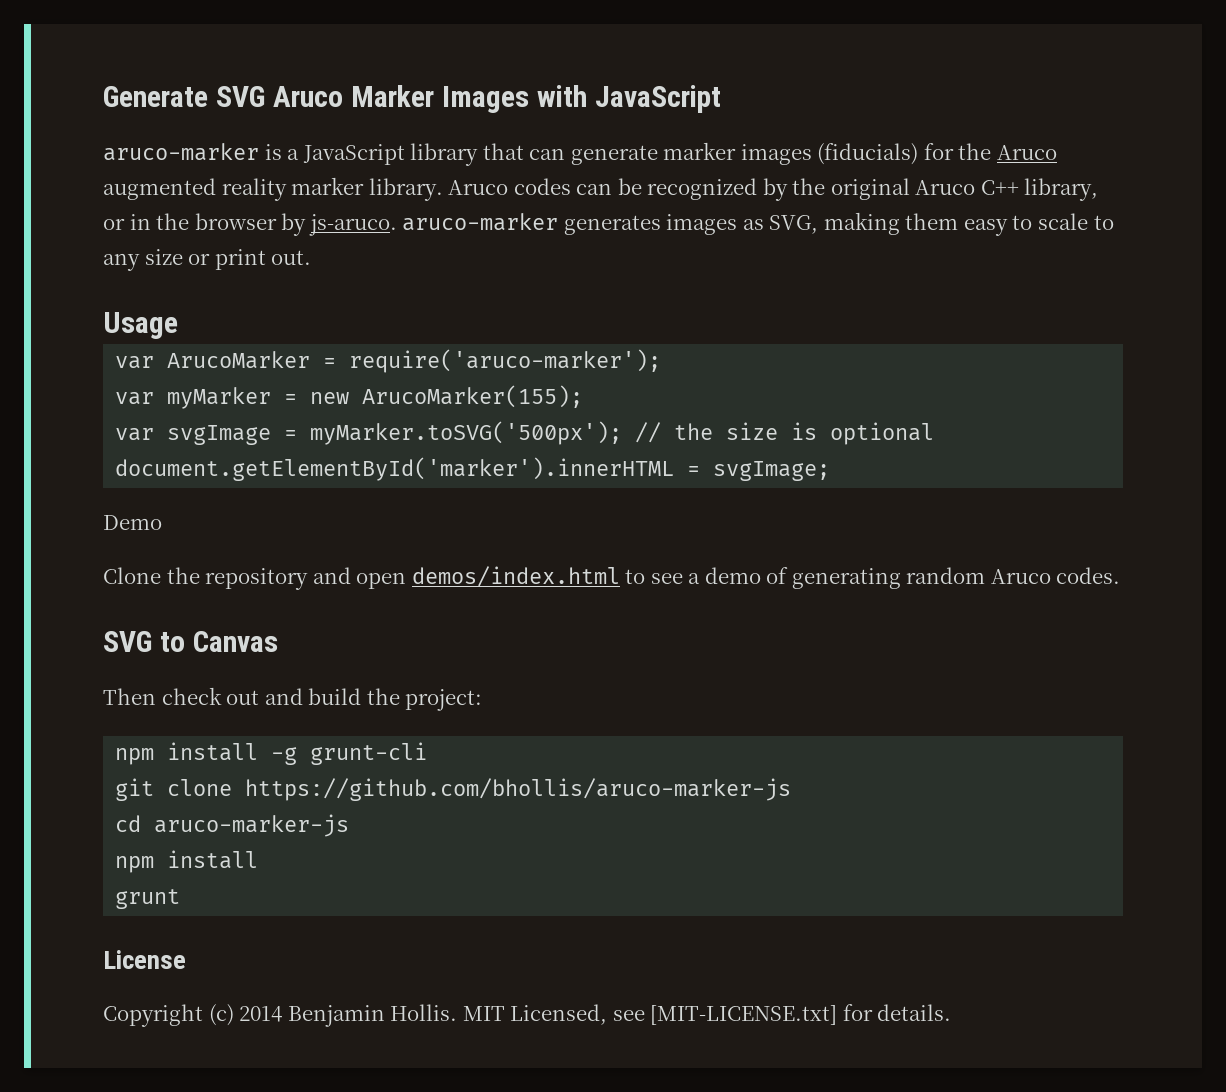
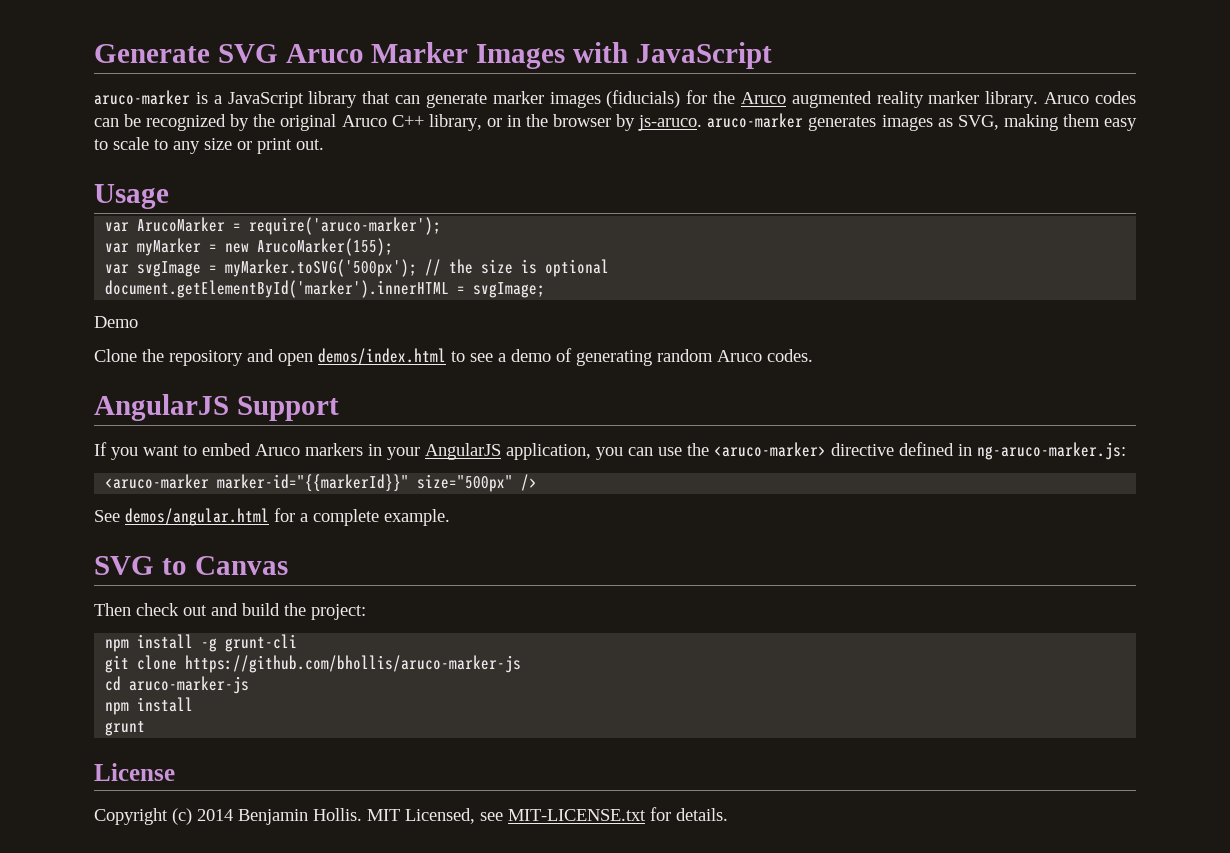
(1121, 575) none -> [94,394,339,421] [94,442,1126,460] [105,474,538,492] [94,508,450,526] // AngularJS Support // If you want to embed Aruco markers in your AngularJS application, you can use the <aruco-marker> directive defined in ng-aruco-marker.js: // <aruco-marker marker-id="{{markerId}}" size="500px" /> // See demos/angular.html for a complete example.
[650,1005,838,1025] [MIT-LICENSE.txt] -> [508,809,646,821] MIT-LICENSE.txt

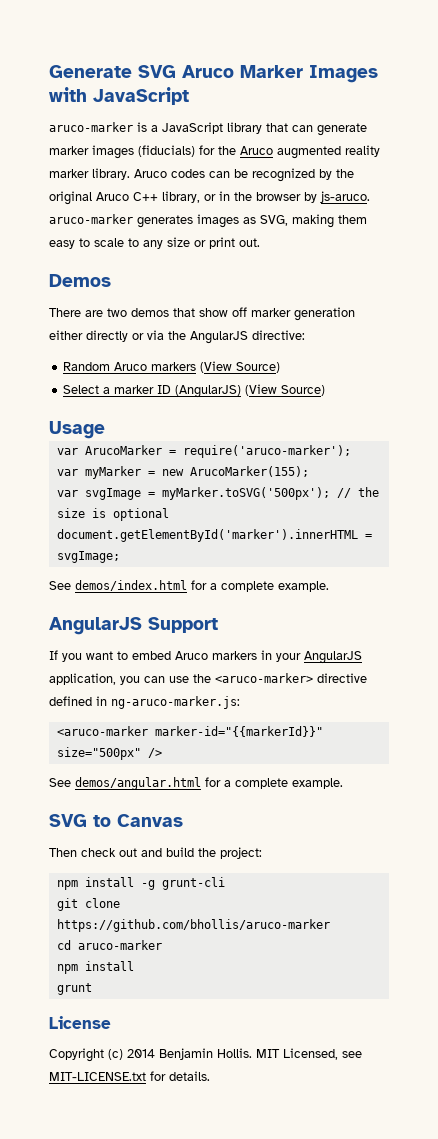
(324, 144) none -> [49,274,111,287] [49,307,355,321] [49,330,305,344] [63,361,281,373] [63,384,326,398] // Demos // There are two demos that show off marker generation either directly or via the AngularJS directive: // Random Aruco markers (View Source) // Select a marker ID (AngularJS) (View Source)
[94,316,138,328] [94,348,813,366] Demo // Clone the repository and open demos/index.html to see a demo of generating random Aruco codes. -> [49,580,329,592] See demos/index.html for a complete example.
[185,655,522,673] https://github.com/bhollis/aruco-marker-js -> [56,919,330,932] https://github.com/bhollis/aruco-marker
[129,676,250,694] aruco-marker-js -> [77,940,162,950] aruco-marker

